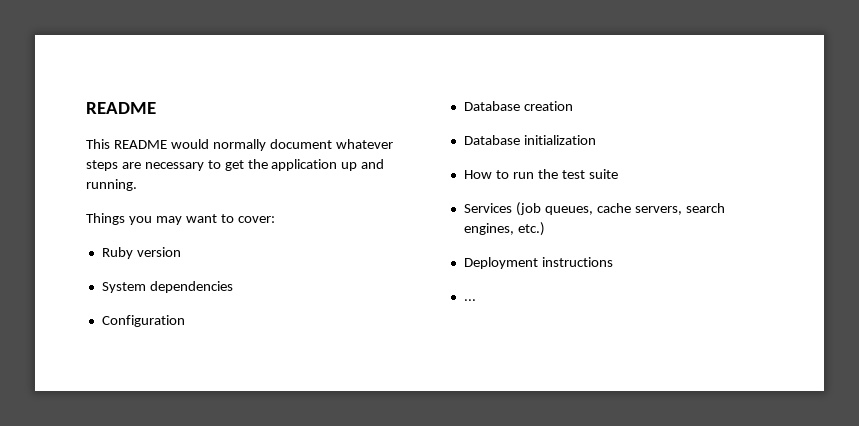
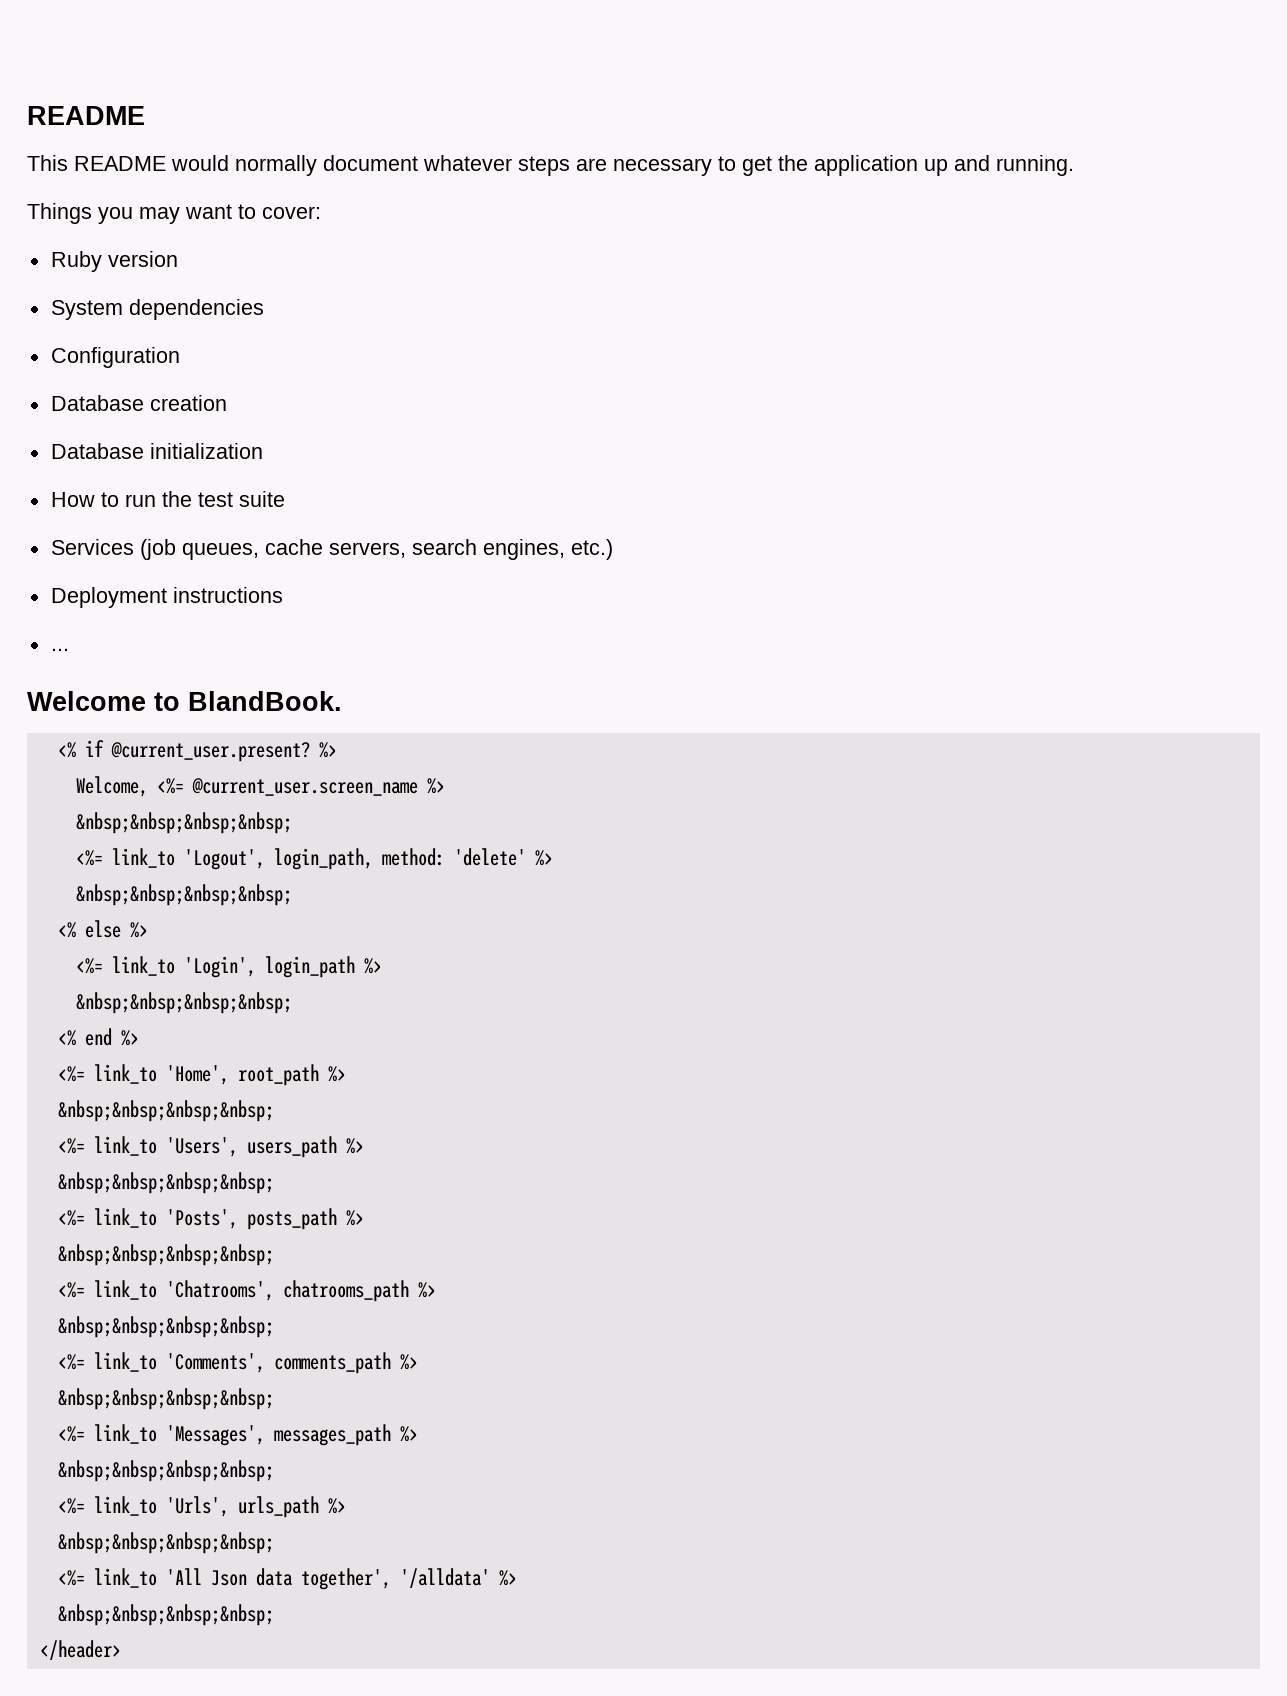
(476, 300) none -> [27,691,342,711] [57,740,337,762] [75,776,445,797] [75,812,292,834] [75,848,553,870] [75,884,292,906] [57,920,148,938] [75,956,382,978] [75,992,292,1014] [57,1028,139,1046] [57,1064,346,1086] [57,1100,274,1122] [57,1136,364,1158] [57,1172,274,1194] [57,1208,364,1230] [57,1244,274,1266] [57,1280,436,1302] [57,1316,274,1338] [57,1352,418,1374] [57,1388,274,1410] [57,1424,418,1446] [57,1460,274,1482] [57,1496,346,1518] [57,1532,274,1554] [57,1568,517,1590] [57,1604,274,1626] [39,1640,121,1660] // Welcome to BlandBook. // <% if @current_user.present? %> // Welcome, <%= @current_user.screen_name %> // &nbsp;&nbsp;&nbsp;&nbsp; // <%= link_to 'Logout', login_path, method: 'delete' %> // &nbsp;&nbsp;&nbsp;&nbsp; // <% else %> // <%= link_to 'Login', login_path %> // &nbsp;&nbsp;&nbsp;&nbsp; // <% end %> // <%= link_to 'Home', root_path %> // &nbsp;&nbsp;&nbsp;&nbsp; // <%= link_to 'Users', users_path %> // &nbsp;&nbsp;&nbsp;&nbsp; // <%= link_to 'Posts', posts_path %> // &nbsp;&nbsp;&nbsp;&nbsp; // <%= link_to 'Chatrooms', chatrooms_path %> // &nbsp;&nbsp;&nbsp;&nbsp; // <%= link_to 'Comments', comments_path %> // &nbsp;&nbsp;&nbsp;&nbsp; // <%= link_to 'Messages', messages_path %> // &nbsp;&nbsp;&nbsp;&nbsp; // <%= link_to 'Urls', urls_path %> // &nbsp;&nbsp;&nbsp;&nbsp; // <%= link_to 'All Json data together', '/alldata' %> // &nbsp;&nbsp;&nbsp;&nbsp; // </header>

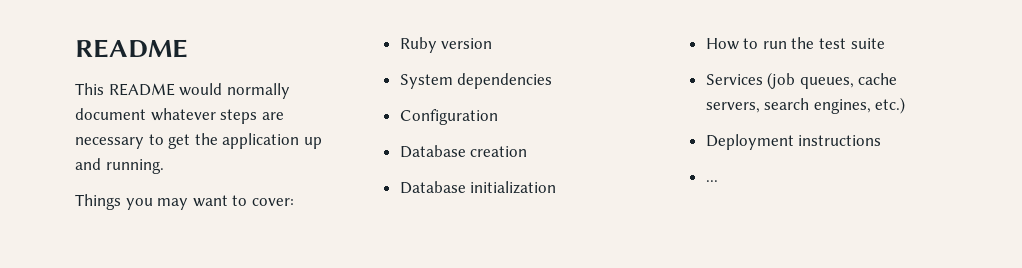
[27,691,342,711] [57,740,337,762] [75,776,445,797] [75,812,292,834] [75,848,553,870] [75,884,292,906] [57,920,148,938] [75,956,382,978] [75,992,292,1014] [57,1028,139,1046] [57,1064,346,1086] [57,1100,274,1122] [57,1136,364,1158] [57,1172,274,1194] [57,1208,364,1230] [57,1244,274,1266] [57,1280,436,1302] [57,1316,274,1338] [57,1352,418,1374] [57,1388,274,1410] [57,1424,418,1446] [57,1460,274,1482] [57,1496,346,1518] [57,1532,274,1554] [57,1568,517,1590] [57,1604,274,1626] [39,1640,121,1660] // Welcome to BlandBook. // <% if @current_user.present? %> // Welcome, <%= @current_user.screen_name %> // &nbsp;&nbsp;&nbsp;&nbsp; // <%= link_to 'Logout', login_path, method: 'delete' %> // &nbsp;&nbsp;&nbsp;&nbsp; // <% else %> // <%= link_to 'Login', login_path %> // &nbsp;&nbsp;&nbsp;&nbsp; // <% end %> // <%= link_to 'Home', root_path %> // &nbsp;&nbsp;&nbsp;&nbsp; // <%= link_to 'Users', users_path %> // &nbsp;&nbsp;&nbsp;&nbsp; // <%= link_to 'Posts', posts_path %> // &nbsp;&nbsp;&nbsp;&nbsp; // <%= link_to 'Chatrooms', chatrooms_path %> // &nbsp;&nbsp;&nbsp;&nbsp; // <%= link_to 'Comments', comments_path %> // &nbsp;&nbsp;&nbsp;&nbsp; // <%= link_to 'Messages', messages_path %> // &nbsp;&nbsp;&nbsp;&nbsp; // <%= link_to 'Urls', urls_path %> // &nbsp;&nbsp;&nbsp;&nbsp; // <%= link_to 'All Json data together', '/alldata' %> // &nbsp;&nbsp;&nbsp;&nbsp; // </header> -> (718, 181) none

